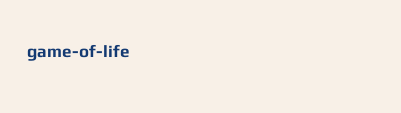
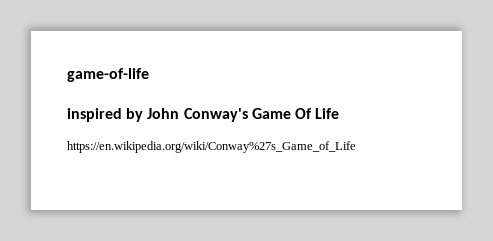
(130, 52) none -> [67,108,340,122] [67,141,356,153] // inspired by John Conway's Game Of Life // https://en.wikipedia.org/wiki/Conway%27s_Game_of_Life

